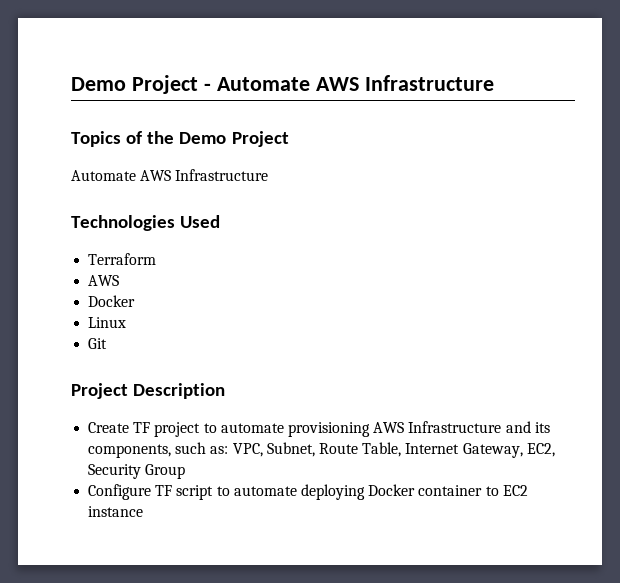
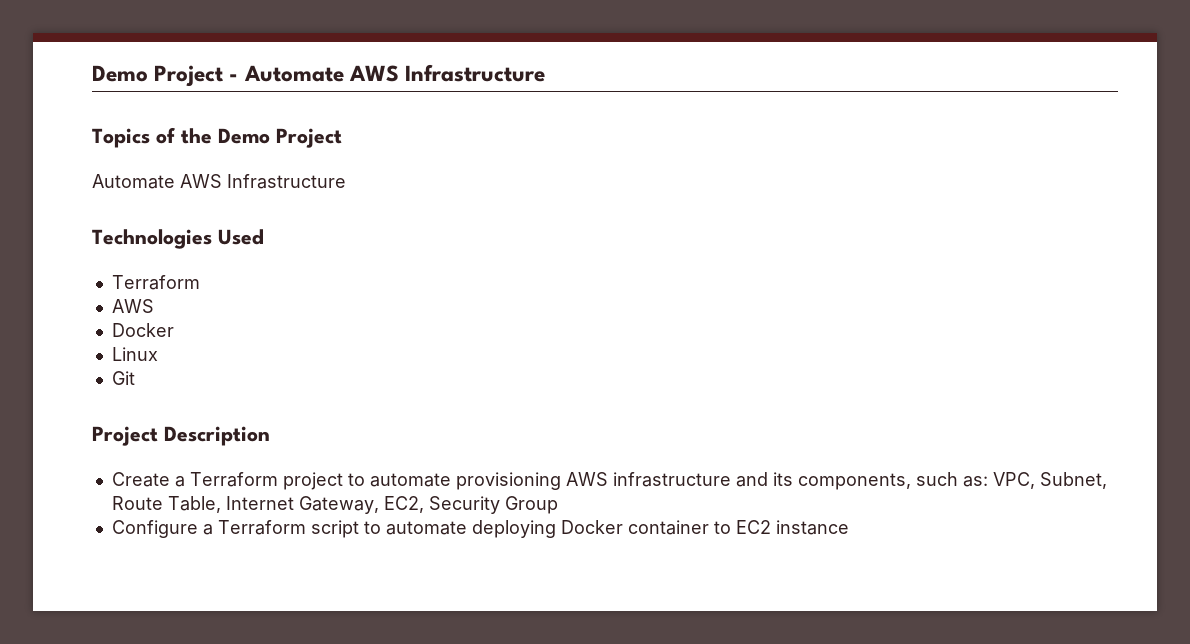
[133,422,151,433] TF -> [174,472,278,487] a Terraform
[408,421,502,433] Infrastructure -> [612,472,731,487] infrastructure
[155,485,173,496] TF -> [202,520,306,535] a Terraform

